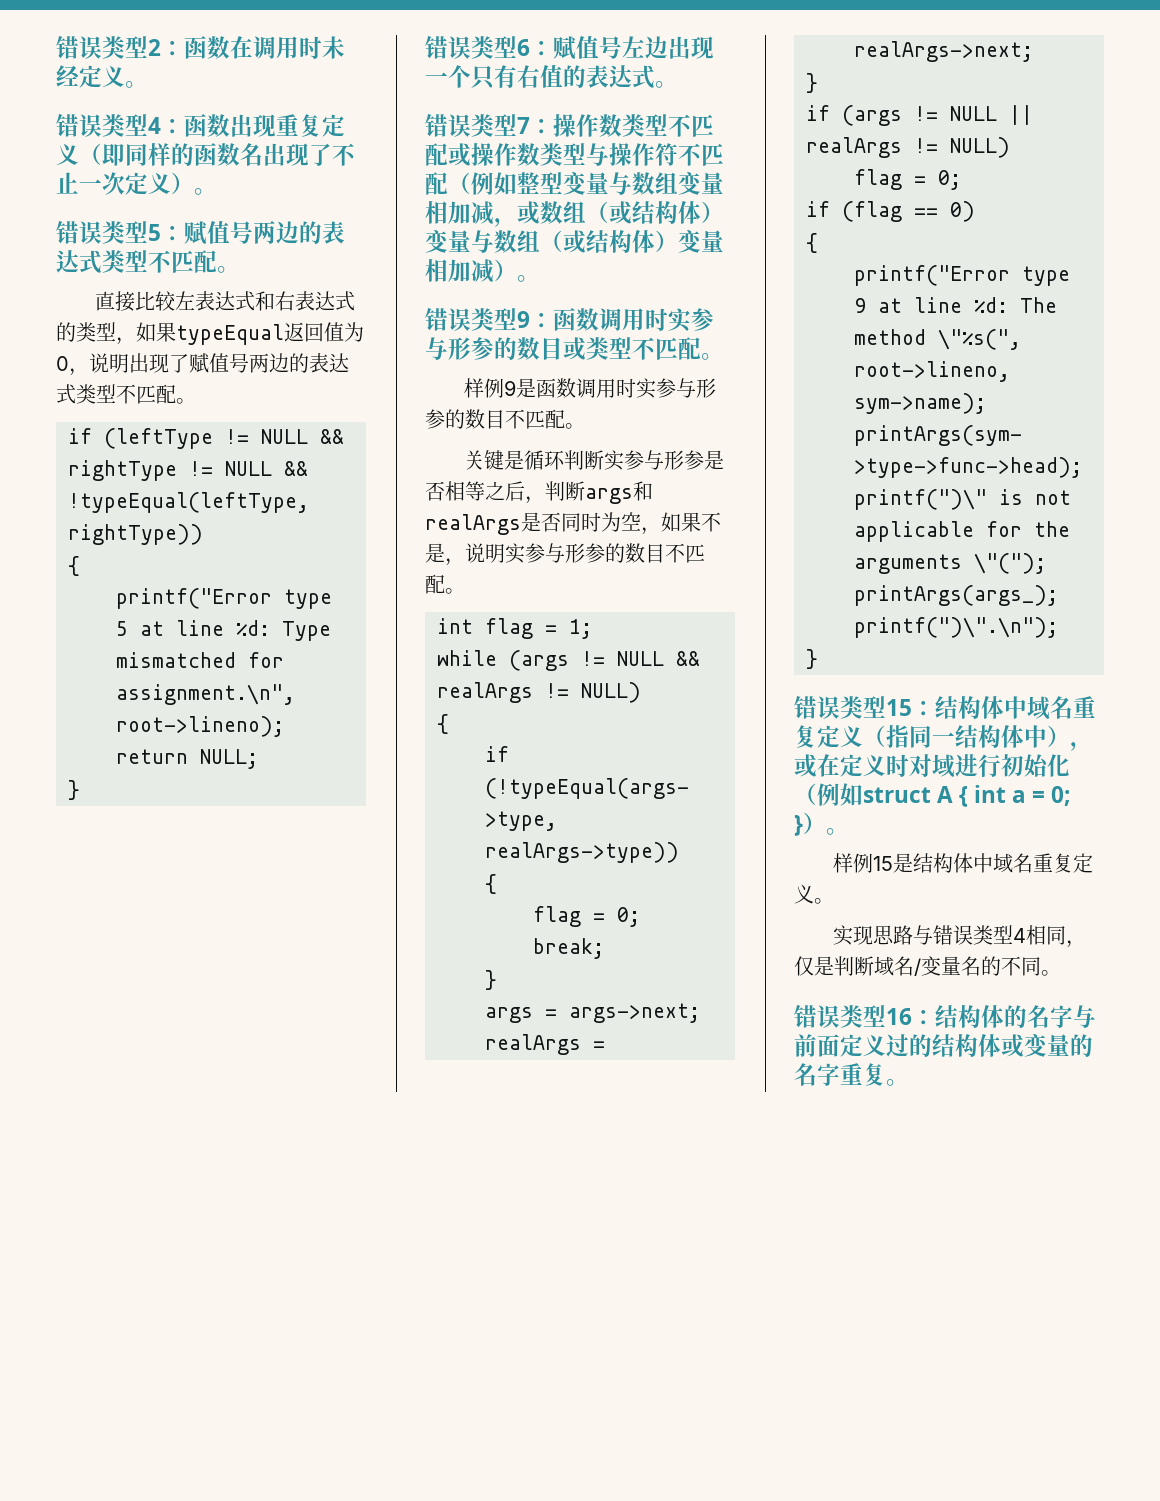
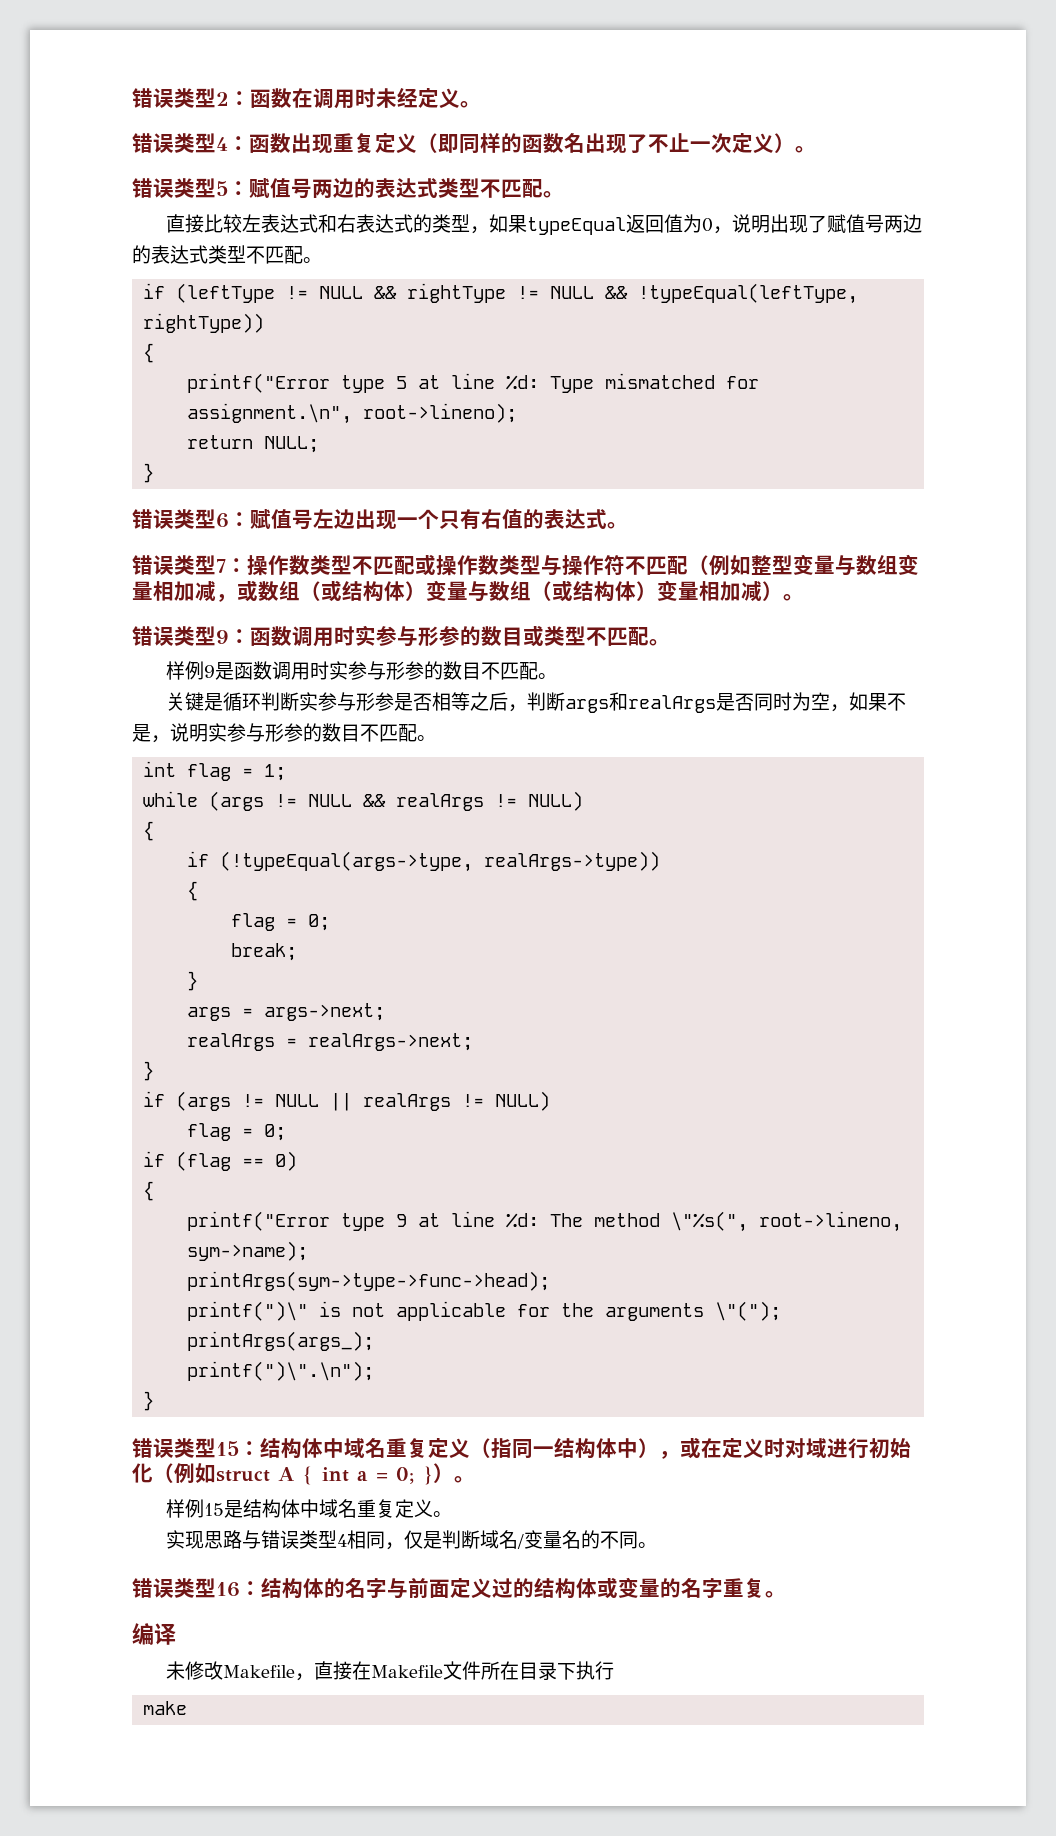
(909, 1082) none -> [132,1623,176,1645] [165,1661,614,1681] [143,1701,188,1715] // 编译 // 未修改Makefile，直接在Makefile文件所在目录下执行 // make

